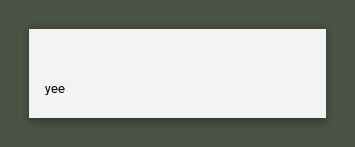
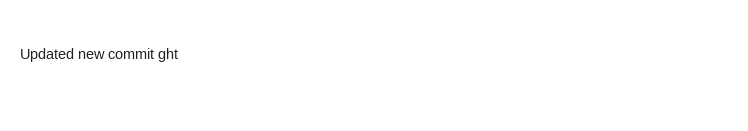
[45,86,65,95] yee -> [20,48,178,62] Updated new commit ght

